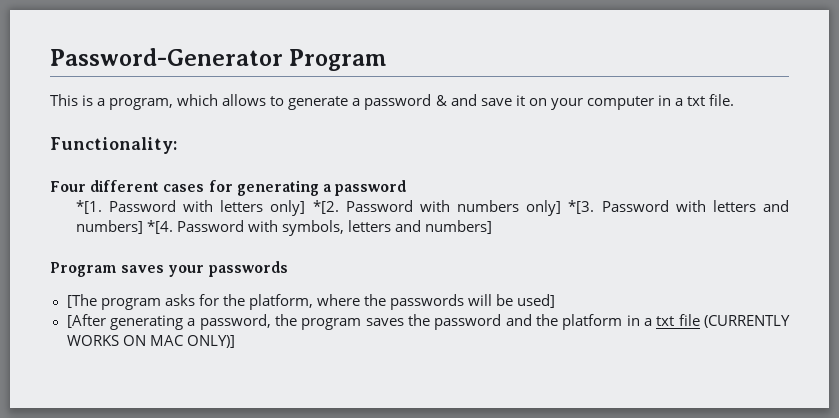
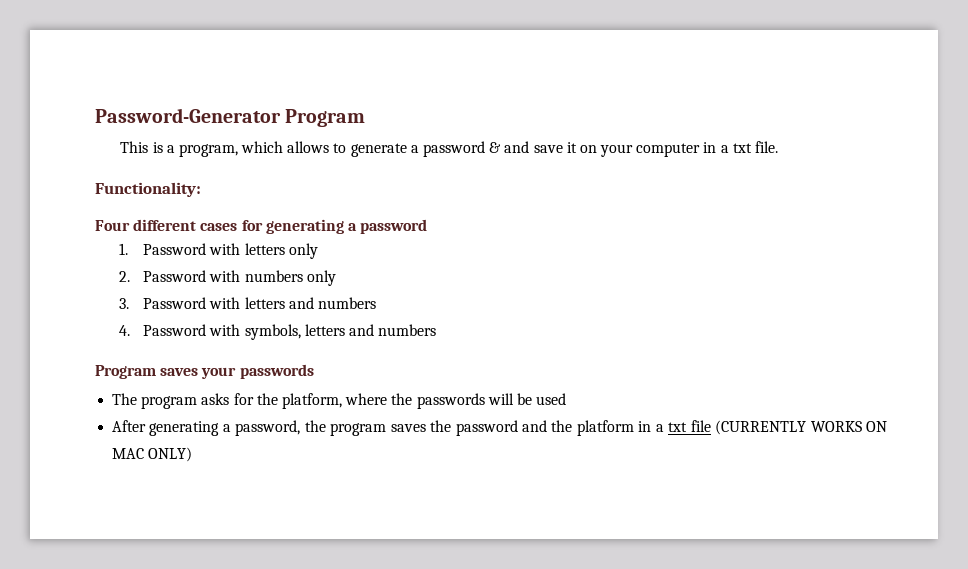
[75,200,339,216] *[1. Password with letters only] *[2. -> [119,243,318,259] [119,271,131,282] 1. Password with letters only // 2.
[526,200,595,216] only] *[3. -> [306,270,336,286] [119,298,130,309] only // 3.
[75,220,173,234] numbers] *[4. -> [317,297,376,309] [119,325,131,336] numbers // 4.
[425,220,493,234] numbers] -> [378,324,437,336] numbers
[66,294,97,308] [The -> [112,393,138,405] The
[517,294,556,308] [66,314,106,328] used] // [After -> [536,393,567,405] [112,420,147,432] used // After
[186,335,235,348] ONLY)] -> [148,447,193,462] ONLY)

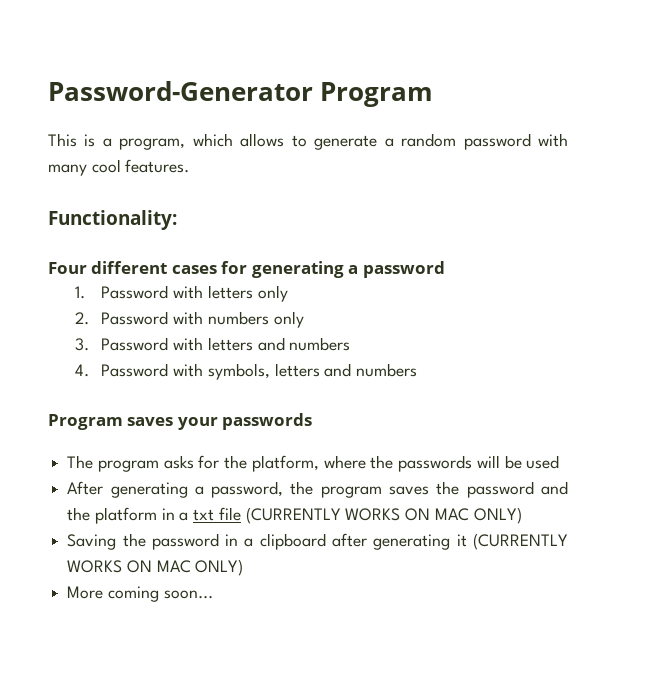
[422,141,779,157] password & and save it on your computer in a txt file. -> [401,133,568,150] [48,159,190,176] random password with many cool features.
(193, 454) none -> [67,533,568,550] [67,559,244,576] [67,586,213,602] // Saving the password in a clipboard after generating it (CURRENTLY WORKS ON MAC ONLY) // More coming soon...

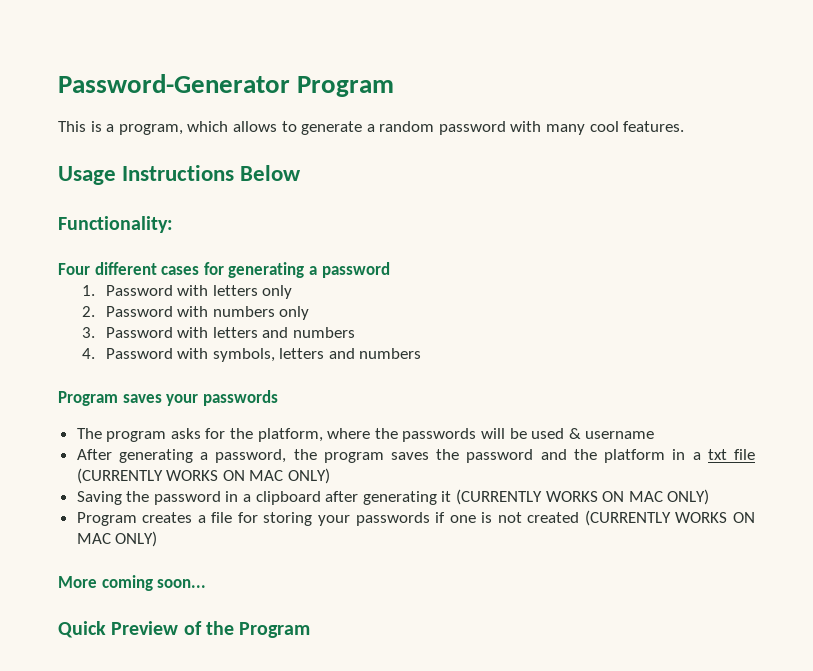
(190, 166) none -> [58,165,302,185] // Usage Instructions Below
(560, 462) none -> [568,428,655,439] & username
[67,586,213,602] More coming soon... -> [76,510,755,526] [76,531,158,547] [58,575,207,591] [58,621,311,638] Program creates a file for storing your passwords if one is not created (CURRENTLY WORKS ON MAC ONLY) // More coming soon... // Quick Preview of the Program

